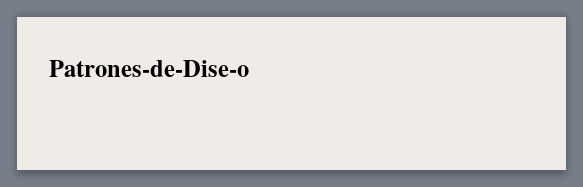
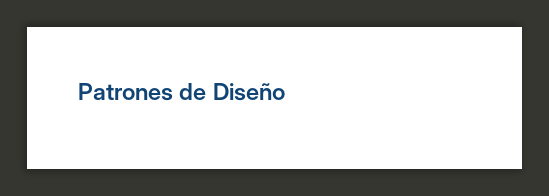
[49,60,249,77] Patrones-de-Dise-o -> [78,83,285,101] Patrones de Diseño

